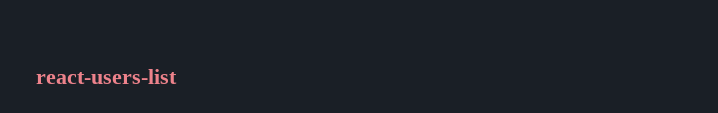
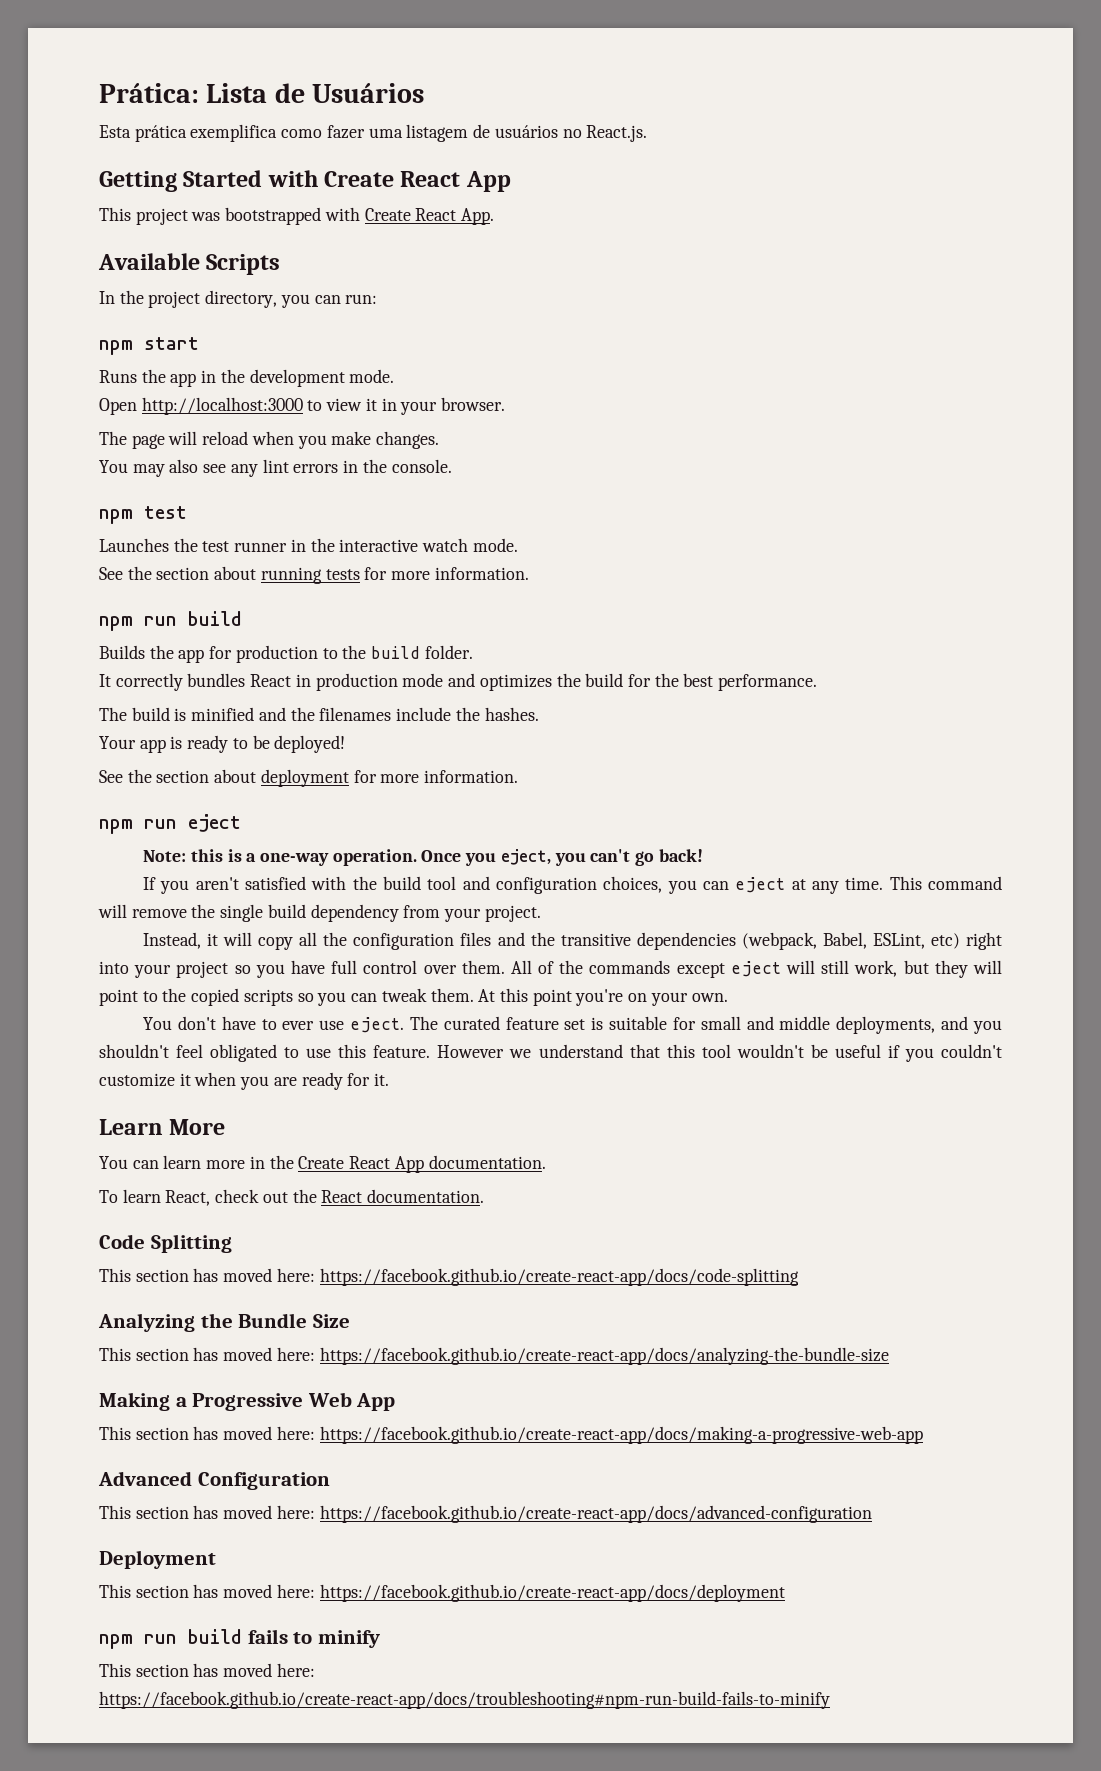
[36,69,177,84] react-users-list -> [99,83,425,103] [99,124,648,142] [99,170,511,192] [99,207,495,225] [98,253,281,275] [99,290,378,308] [99,337,199,355] [99,369,395,387] [99,397,506,415] [99,431,440,449] [99,459,452,477] [99,506,187,524] [99,538,518,552] [99,566,529,584] [99,611,242,631] [99,645,473,663] [99,673,818,691] [99,707,539,721] [99,735,346,753] [99,769,519,787] [99,814,241,834] [143,849,703,866] [143,876,1002,894] [98,904,541,922] [143,932,1003,950] [99,960,1002,978] [99,988,728,1006] [143,1016,1003,1034] [99,1044,1002,1062] [99,1072,390,1090] [99,1119,226,1135] [99,1155,546,1173] [99,1189,485,1206] [99,1234,232,1253] [99,1268,799,1286] [98,1313,350,1332] [99,1347,889,1365] [99,1392,396,1411] [99,1426,923,1444] [98,1471,330,1490] [99,1505,872,1523] [99,1550,216,1569] [99,1584,785,1602] [99,1629,380,1649] [99,1663,315,1677] [99,1691,830,1709] Prática: Lista de Usuários // Esta prática exemplifica como fazer uma listagem de usuários no React.js. // Getting Started with Create React App // This project was bootstrapped with Create React App. // Available Scripts // In the project directory, you can run: // npm start // Runs the app in the development mode. // Open http://localhost:3000 to view it in your browser. // The page will reload when you make changes. // You may also see any lint errors in the console. // npm test // Launches the test runner in the interactive watch mode. // See the section about running tests for more information. // npm run build // Builds the app for production to the build folder. // It correctly bundles React in production mode and optimizes the build for the best performance. // The build is minified and the filenames include the hashes. // Your app is ready to be deployed! // See the section about deployment for more information. // npm run eject // Note: this is a one-way operation. Once you eject, you can't go back! // If you aren't satisfied with the build tool and configuration choices, you can eject at any time. This command will remove the single build dependency from your project. // Instead, it will copy all the configuration files and the transitive dependencies (webpack, Babel, ESLint, etc) right into your project so you have full control over them. All of the commands except eject will still work, but they will point to the copied scripts so you can tweak them. At this point you're on your own. // You don't have to ever use eject. The curated feature set is suitable for small and middle deployments, and you shouldn't feel obligated to use this feature. However we understand that this tool wouldn't be useful if you couldn't customize it when you are ready for it. // Learn More // You can learn more in the Create React App documentation. // To learn React, check out the React documentation. // Code Splitting // This section has moved here: https://facebook.github.io/create-react-app/docs/code-splitting // Analyzing the Bundle Size // This section has moved here: https://facebook.github.io/create-react-app/docs/analyzing-the-bundle-size // Making a Progressive Web App // This section has moved here: https://facebook.github.io/create-react-app/docs/making-a-progressive-web-app // Advanced Configuration // This section has moved here: https://facebook.github.io/create-react-app/docs/advanced-configuration // Deployment // This section has moved here: https://facebook.github.io/create-react-app/docs/deployment // npm run build fails to minify // This section has moved here: https://facebook.github.io/create-react-app/docs/troubleshooting#npm-run-build-fails-to-minify

